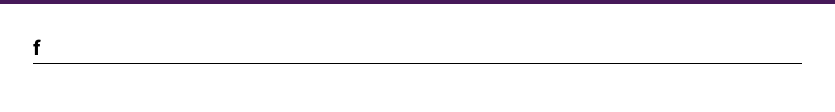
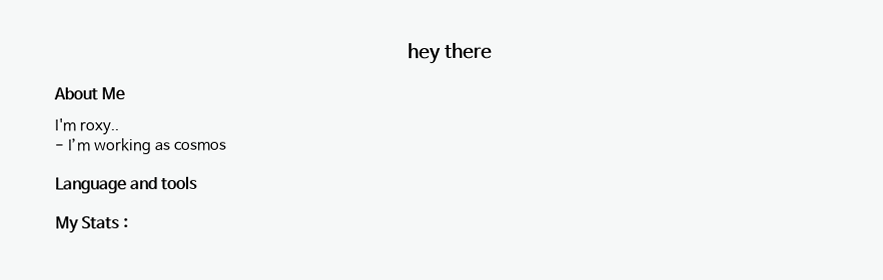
[33,39,41,55] f -> [407,42,492,65] [53,87,126,101] [54,118,119,136] [55,138,227,155] [55,175,199,194] [55,216,130,234] hey there // About Me // I'm roxy.. // - I’m working as cosmos // Language and tools // My Stats :

